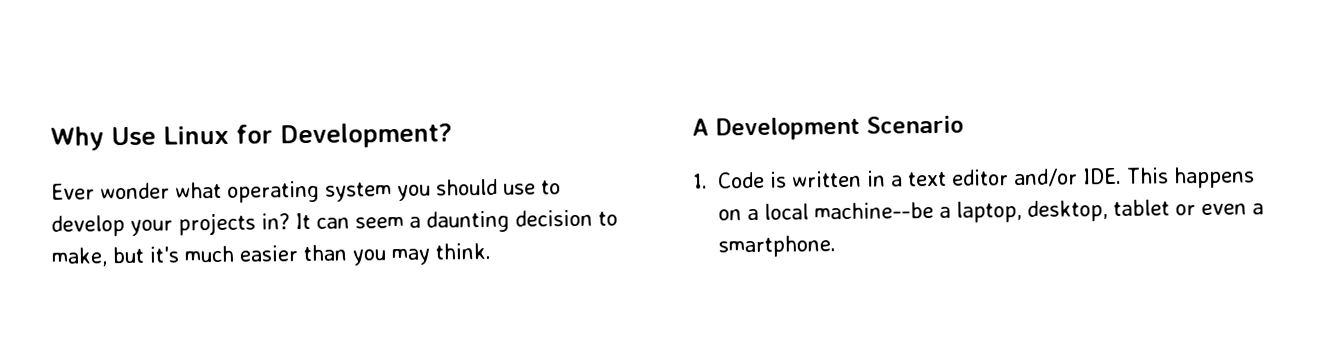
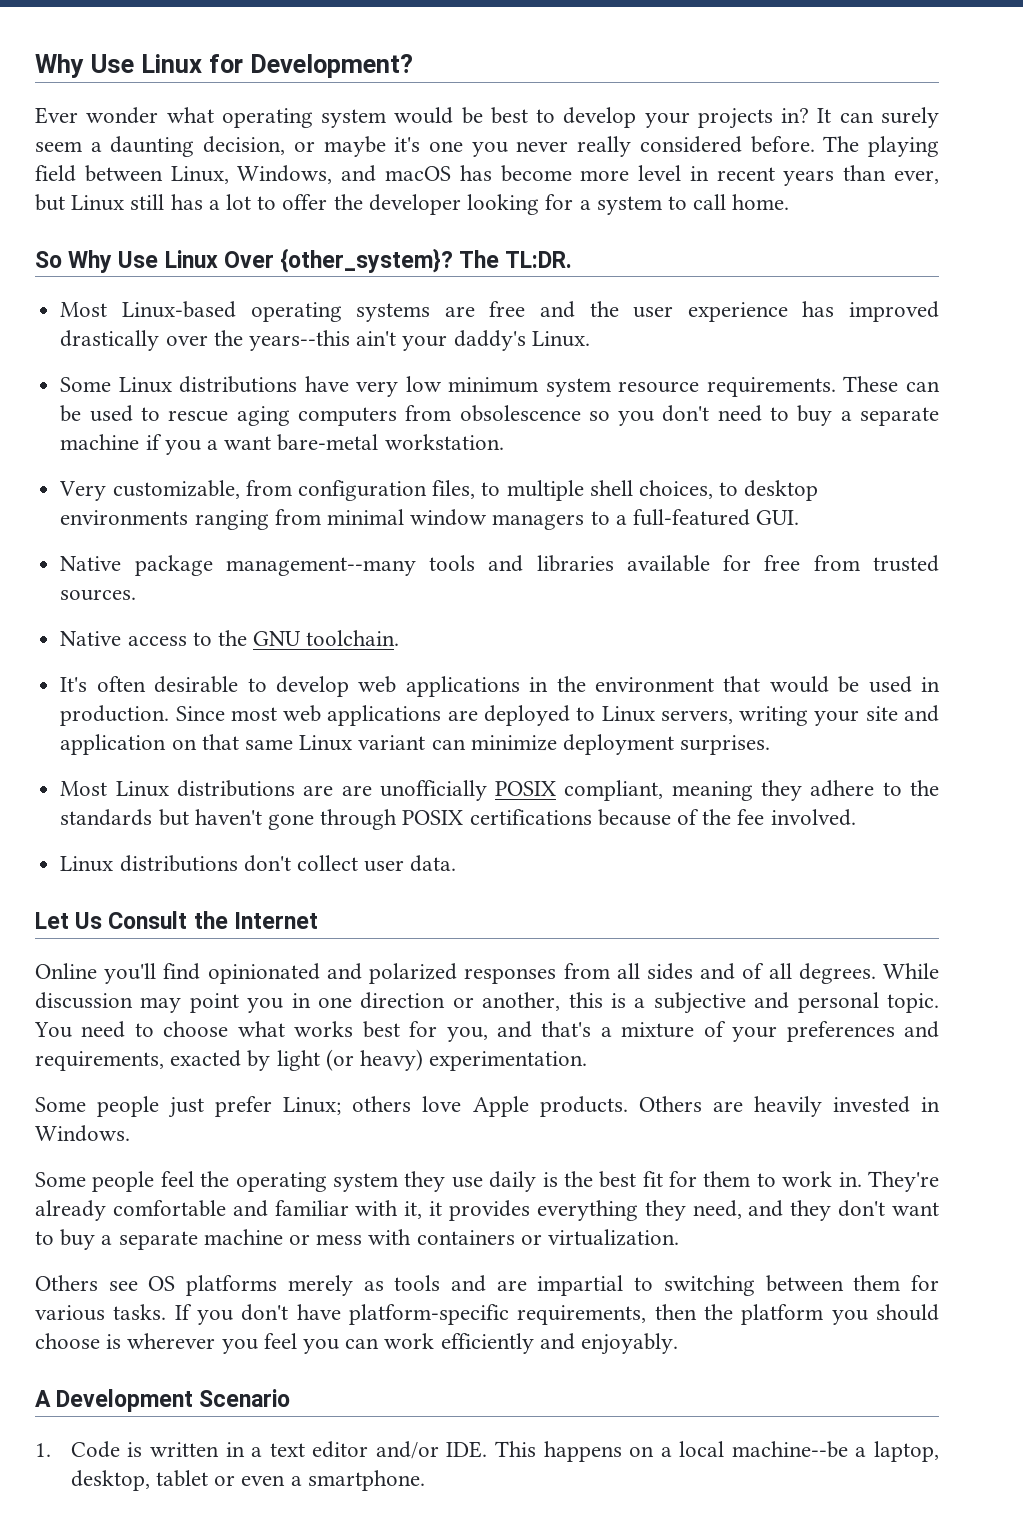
[397,178,536,201] you should use -> [394,107,528,124] would be best
(350, 223) none -> [880,107,939,128] surely
[515,209,618,227] [51,242,491,267] decision to make, but it's much easier than you may think. -> [203,136,939,157] [35,165,940,186] [35,194,790,215] [35,248,573,273] [60,301,940,322] [60,330,590,351] [60,376,940,397] [60,405,939,426] [60,434,504,455] [59,480,819,501] [60,509,800,530] [60,555,939,576] [60,589,137,601] [60,630,400,646] [60,676,940,697] [60,705,939,726] [60,734,771,755] [60,780,939,801] [60,809,856,830] [60,855,457,872] [35,911,318,929] [35,963,939,984] [35,992,939,1014] [34,1021,939,1042] [35,1049,588,1071] [35,1096,941,1118] [35,1125,130,1142] [35,1171,939,1192] [35,1200,939,1221] [35,1229,680,1250] [35,1275,939,1296] [35,1304,940,1325] [35,1333,679,1355] decision, or maybe it's one you never really considered before. The playing field between Linux, Windows, and macOS has become more level in recent years than ever, but Linux still has a lot to offer the developer looking for a system to call home. // So Why Use Linux Over {other_system}? The TL:DR. // Most Linux-based operating systems are free and the user experience has improved drastically over the years--this ain't your daddy's Linux. // Some Linux distributions have very low minimum system resource requirements. These can be used to rescue aging computers from obsolescence so you don't need to buy a separate machine if you a want bare-metal workstation. // Very customizable, from configuration files, to multiple shell choices, to desktop environments ranging from minimal window managers to a full-featured GUI. // Native package management--many tools and libraries available for free from trusted sources. // Native access to the GNU toolchain. // It's often desirable to develop web applications in the environment that would be used in production. Since most web applications are deployed to Linux servers, writing your site and application on that same Linux variant can minimize deployment surprises. // Most Linux distributions are are unofficially POSIX compliant, meaning they adhere to the standards but haven't gone through POSIX certifications because of the fee involved. // Linux distributions don't collect user data. // Let Us Consult the Internet // Online you'll find opinionated and polarized responses from all sides and of all degrees. While discussion may point you in one direction or another, this is a subjective and personal topic. You need to choose what works best for you, and that's a mixture of your preferences and requirements, exacted by light (or heavy) experimentation. // Some people just prefer Linux; others love Apple products. Others are heavily invested in Windows. // Some people feel the operating system they use daily is the best fit for them to work in. They're already comfortable and familiar with it, it provides everything they need, and they don't want to buy a separate machine or mess with containers or virtualization. // Others see OS platforms merely as tools and are impartial to switching between them for various tasks. If you don't have platform-specific requirements, then the platform you should choose is wherever you feel you can work efficiently and enjoyably.

